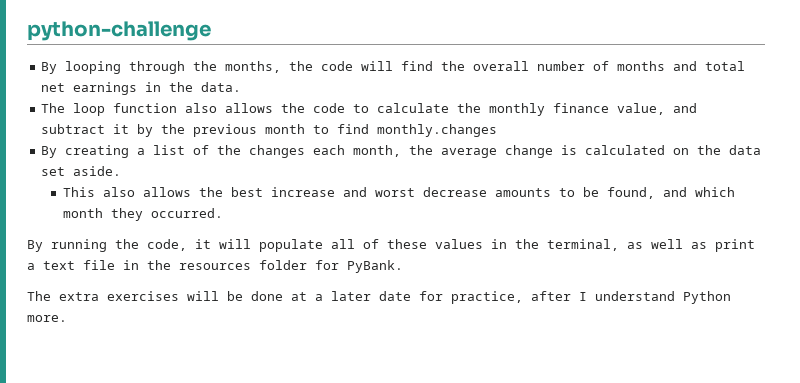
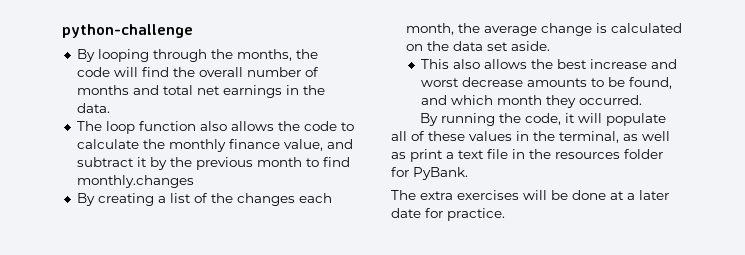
[451,291,731,304] [27,315,67,322] practice, after I understand Python more. -> [447,208,505,221] practice.

